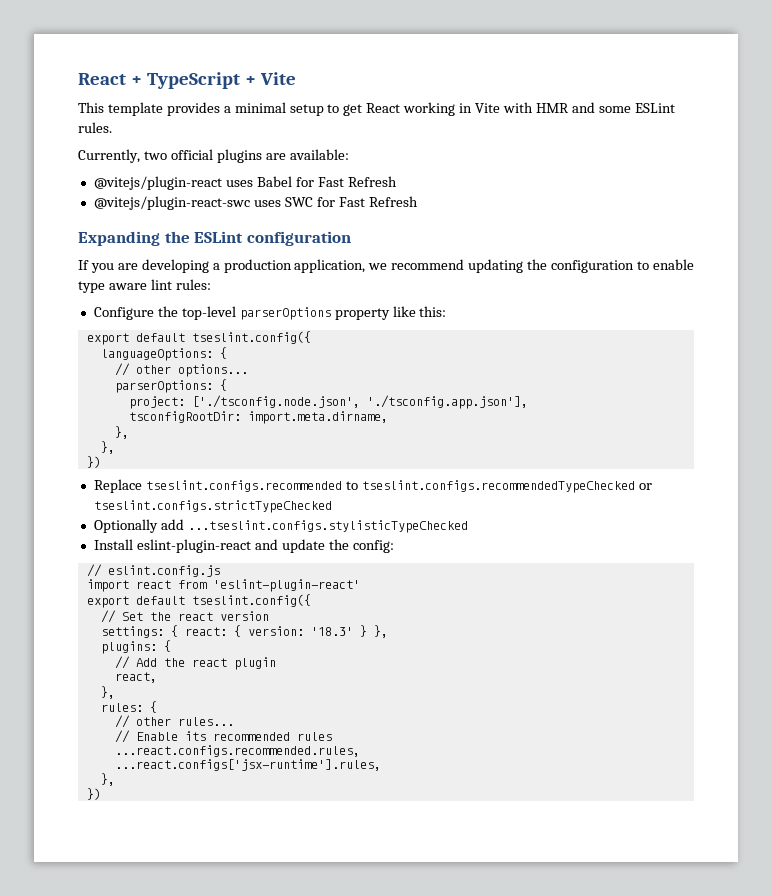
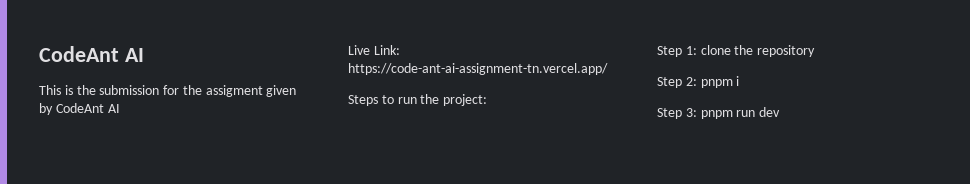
[78,72,296,89] [78,102,675,116] [78,122,112,133] [78,149,349,163] [93,176,397,190] [93,196,418,210] [78,231,351,246] [78,259,694,273] [78,279,211,293] [93,306,447,320] [86,331,311,345] [100,347,227,361] [114,363,248,377] [114,379,227,393] [128,395,528,409] [128,411,388,424] [114,426,129,439] [100,441,115,454] [86,456,101,468] [93,479,652,493] [93,500,332,513] [93,519,468,533] [93,539,394,553] [86,564,220,577] [86,579,360,592] [86,594,311,608] [100,610,269,623] [100,625,388,638] [100,640,171,654] [114,656,276,670] [114,672,157,683] [100,686,115,699] [100,701,157,713] [114,715,234,728] [114,730,332,743] [114,745,360,757] [114,759,381,771] [100,773,115,786] [86,788,101,800] React + TypeScript + Vite // This template provides a minimal setup to get React working in Vite with HMR and some ESLint rules. // Currently, two official plugins are available: // @vitejs/plugin-react uses Babel for Fast Refresh // @vitejs/plugin-react-swc uses SWC for Fast Refresh // Expanding the ESLint configuration // If you are developing a production application, we recommend updating the configuration to enable type aware lint rules: // Configure the top-level parserOptions property like this: // export default tseslint.config({ // languageOptions: { // // other options... // parserOptions: { // project: ['./tsconfig.node.json', './tsconfig.app.json'], // tsconfigRootDir: import.meta.dirname, // }, // }, // }) // Replace tseslint.configs.recommended to tseslint.configs.recommendedTypeChecked or tseslint.configs.strictTypeChecked // Optionally add ...tseslint.configs.stylisticTypeChecked // Install eslint-plugin-react and update the config: // // eslint.config.js // import react from 'eslint-plugin-react' // export default tseslint.config({ // // Set the react version // settings: { react: { version: '18.3' } }, // plugins: { // // Add the react plugin // react, // }, // rules: { // // other rules... // // Enable its recommended rules // ...react.configs.recommended.rules, // ...react.configs['jsx-runtime'].rules, // }, // }) -> [39,46,144,62] [39,85,297,97] [39,103,120,115] [348,45,400,55] [348,63,608,75] [348,94,488,106] [657,45,816,57] [657,76,740,88] [657,107,781,119] CodeAnt AI // This is the submission for the assigment given by CodeAnt AI // Live Link: https://code-ant-ai-assignment-tn.vercel.app/ // Steps to run the project: // Step 1: clone the repository // Step 2: pnpm i // Step 3: pnpm run dev

